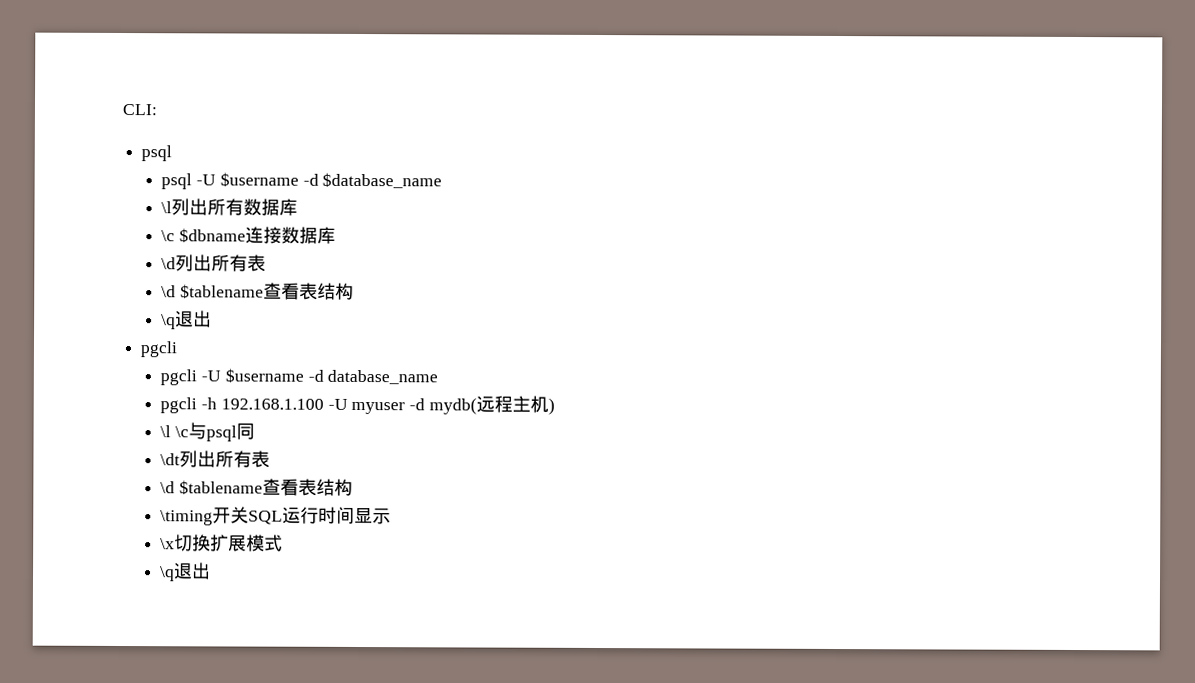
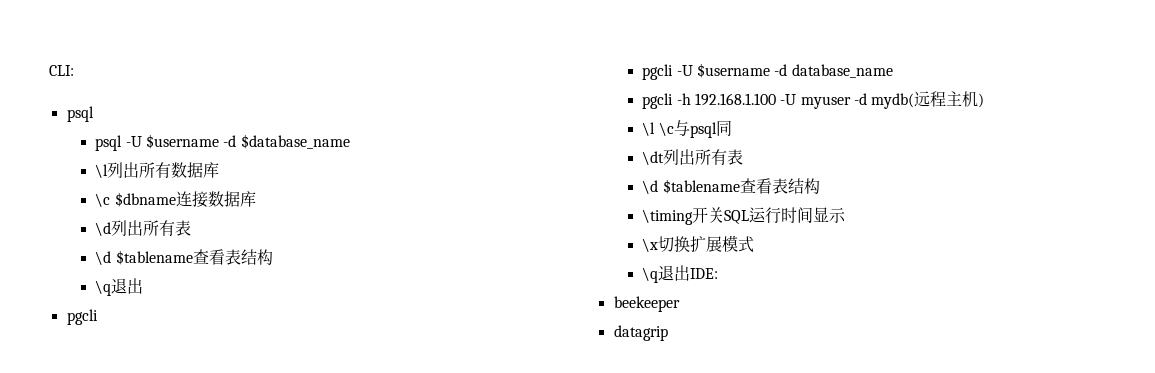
(212, 571) none -> [690,268,719,279] [613,296,680,312] [613,325,668,341] IDE: // beekeeper // datagrip

